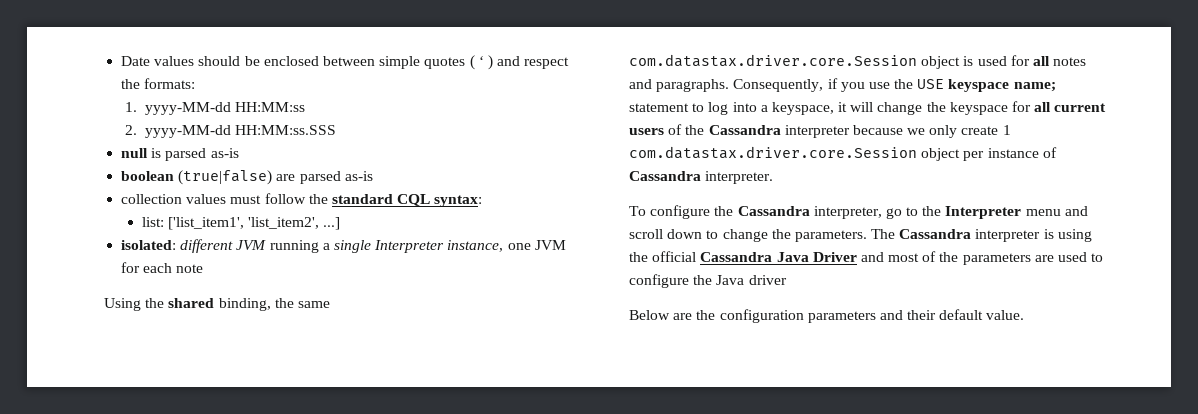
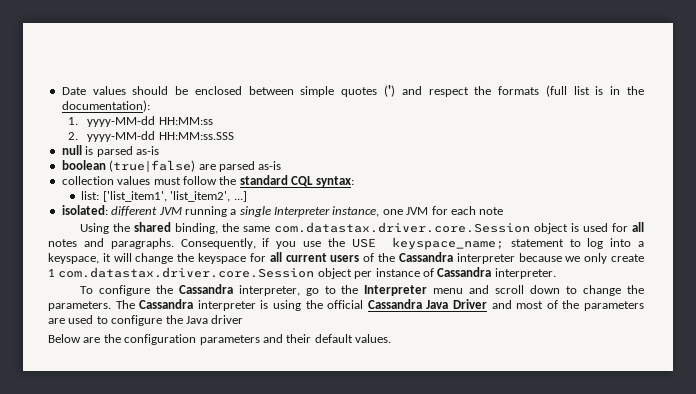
[469,55,570,70] [121,78,196,89] ( ‘ ) and respect the formats: -> [383,85,644,97] [61,100,150,112] (') and respect the formats (full list is in the documentation):
[948,79,1056,92] keyspace name; -> [391,237,504,250] keyspace_name;
[986,310,1025,320] value. -> [355,334,391,343] values.

